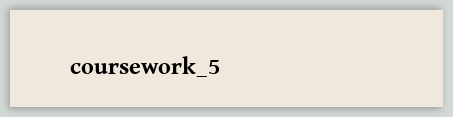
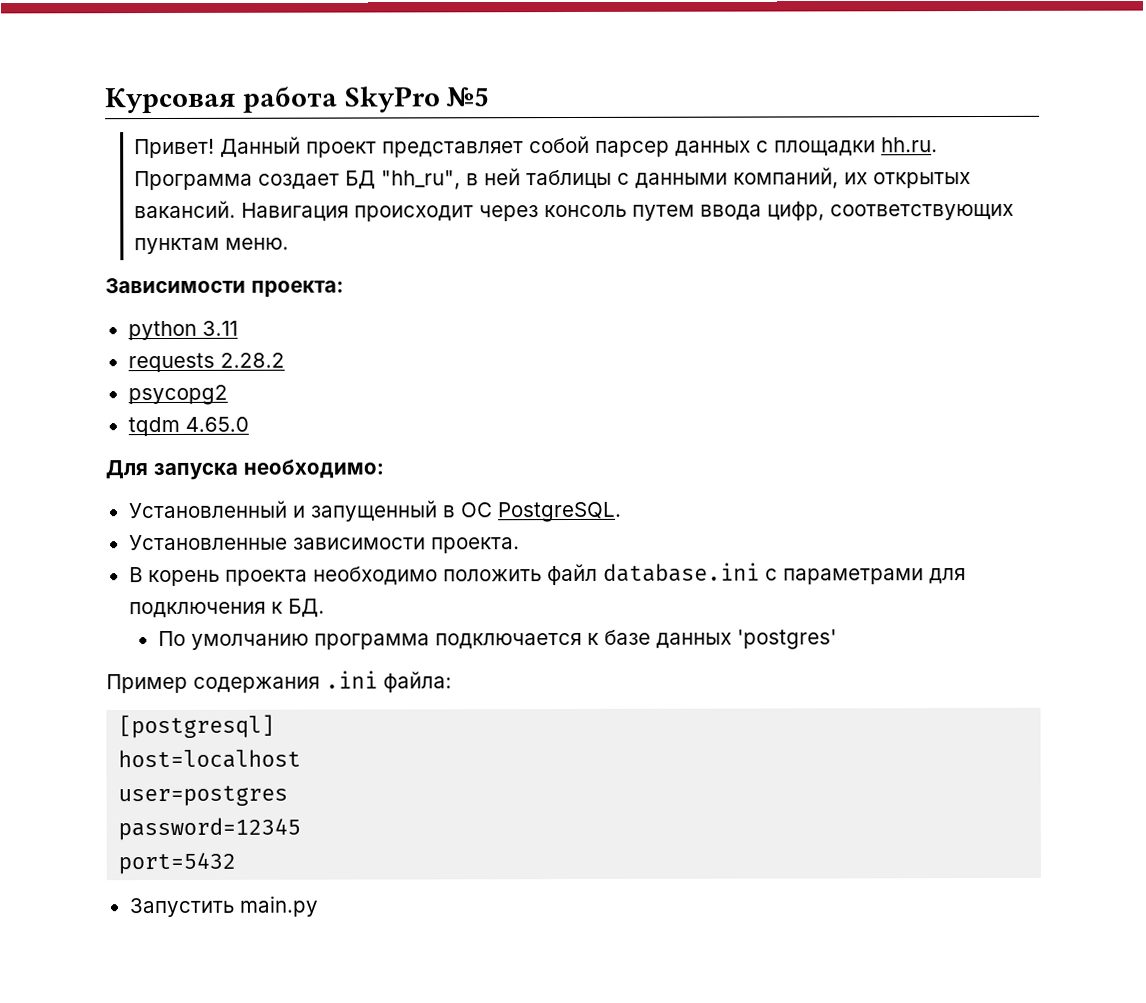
[70,56,220,77] coursework_5 -> [104,86,491,114] [134,135,939,159] [134,167,972,191] [134,200,1015,222] [134,237,290,255] [105,277,344,297] [127,320,238,341] [127,352,285,373] [127,384,228,406] [127,416,249,437] [105,459,384,481] [127,500,622,523] [128,534,520,554] [128,562,966,587] [128,598,325,619] [157,629,837,650] [106,670,452,694] [118,714,276,739] [118,749,302,769] [118,785,289,807] [118,817,302,841] [118,852,237,875] [128,895,319,918] Курсовая работа SkyPro №5 // Привет! Данный проект представляет собой парсер данных с площадки hh.ru. Программа создает БД "hh_ru", в ней таблицы с данными компаний, их открытых вакансий. Навигация происходит через консоль путем ввода цифр, соответствующих пунктам меню. // Зависимости проекта: // python 3.11 // requests 2.28.2 // psycopg2 // tqdm 4.65.0 // Для запуска необходимо: // Установленный и запущенный в ОС PostgreSQL. // Установленные зависимости проекта. // В корень проекта необходимо положить файл database.ini с параметрами для подключения к БД. // По умолчанию программа подключается к базе данных 'postgres' // Пример содержания .ini файла: // [postgresql] // host=localhost // user=postgres // password=12345 // port=5432 // Запустить main.py

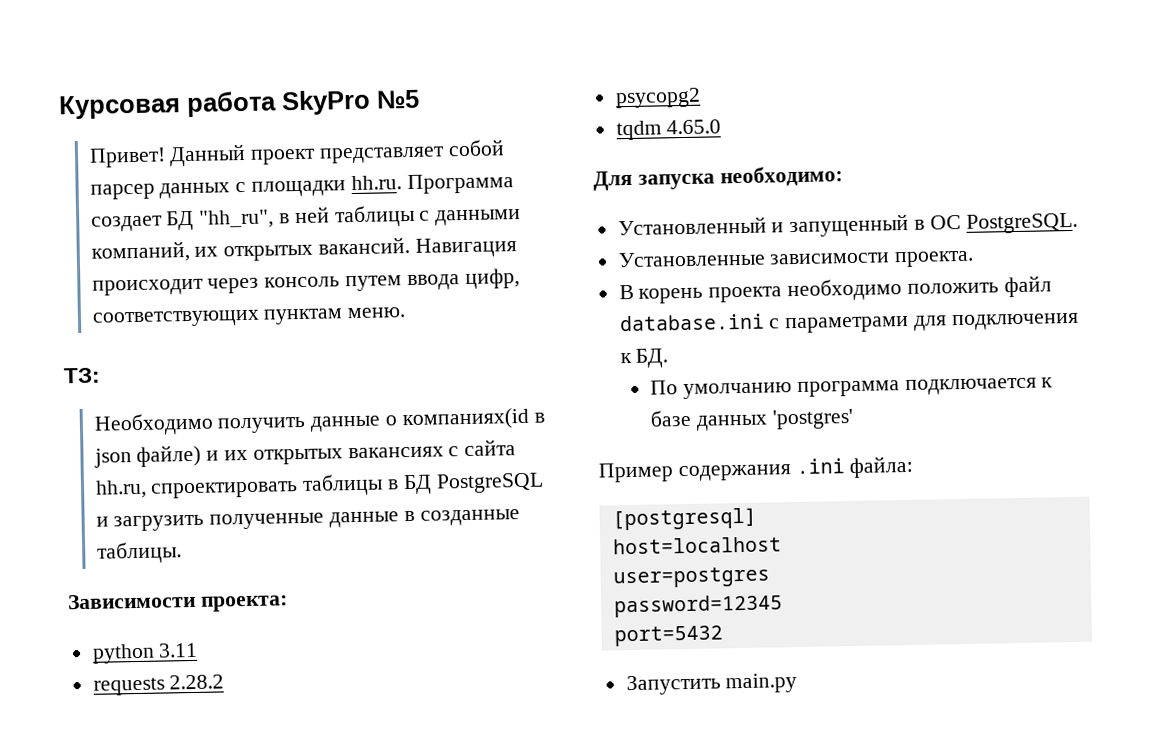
(290, 243) none -> [63,367,101,384] [93,407,545,436] [93,439,517,468] [94,472,544,499] [95,509,520,532] [96,541,182,564] // ТЗ: // Необходимо получить данные о компаниях(id в json файле) и их открытых вакансиях с сайта hh.ru, спроектировать таблицы в БД PostgreSQL и загрузить полученные данные в созданные таблицы.

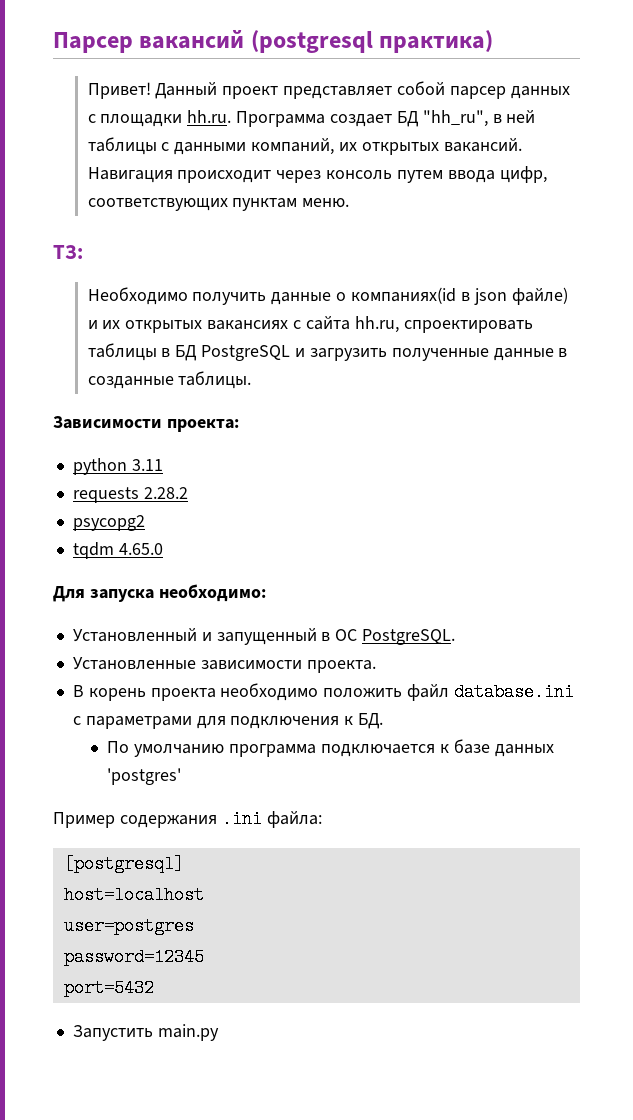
[58,89,420,120] Курсовая работа SkyPro №5 -> [53,29,494,53] Парсер вакансий (postgresql практика)

